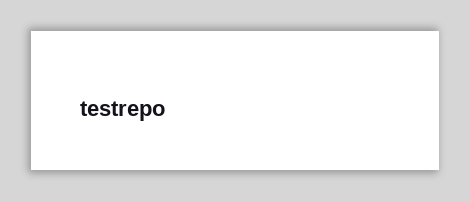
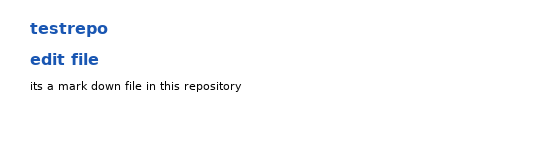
(165, 111) none -> [30,53,99,65] [30,81,242,92] // edit file // its a mark down file in this repository

